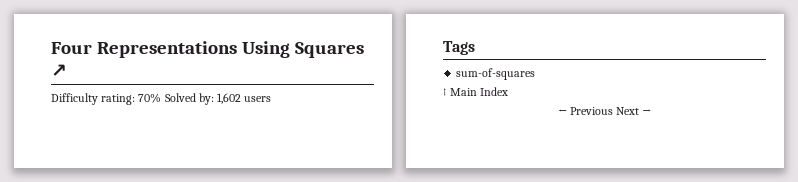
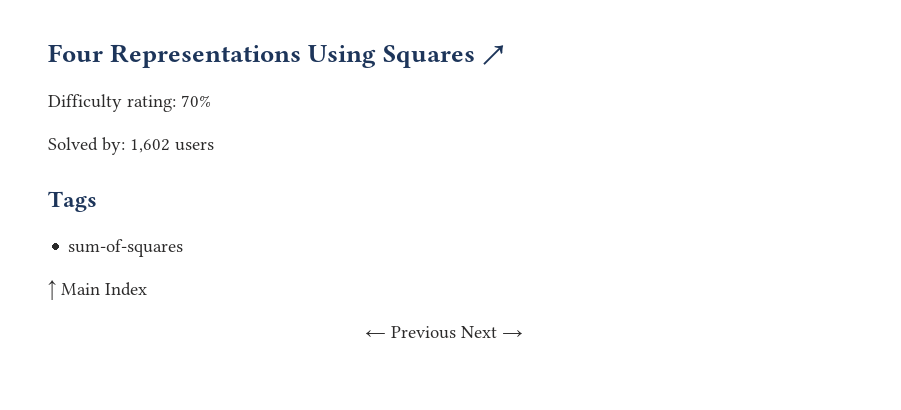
(162, 98) none -> (211, 101) //

